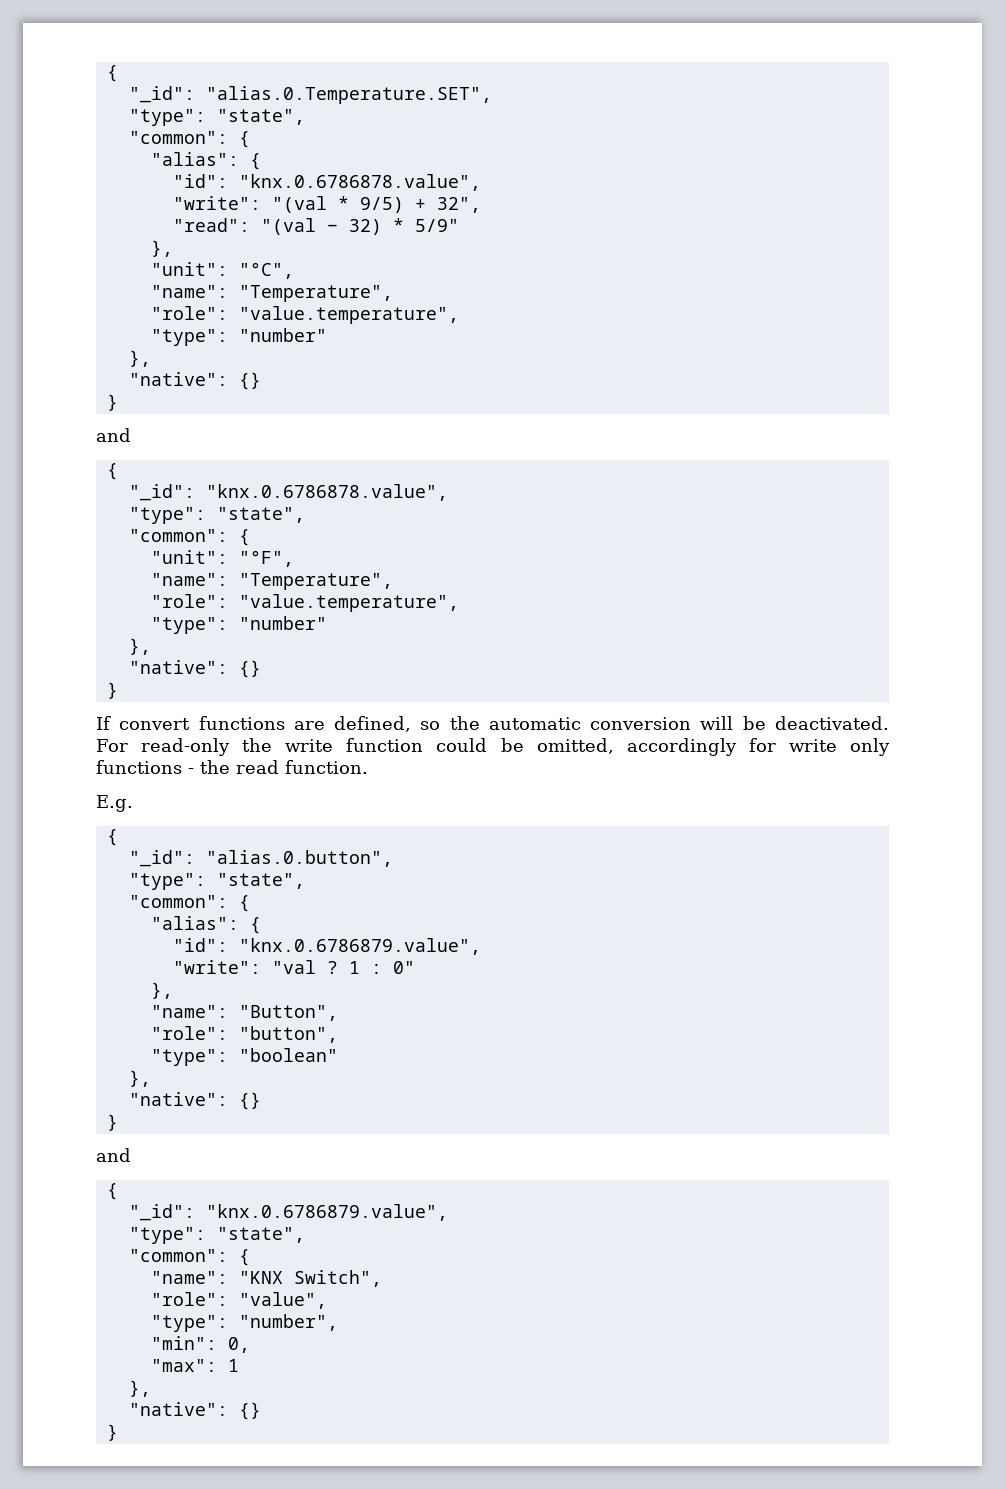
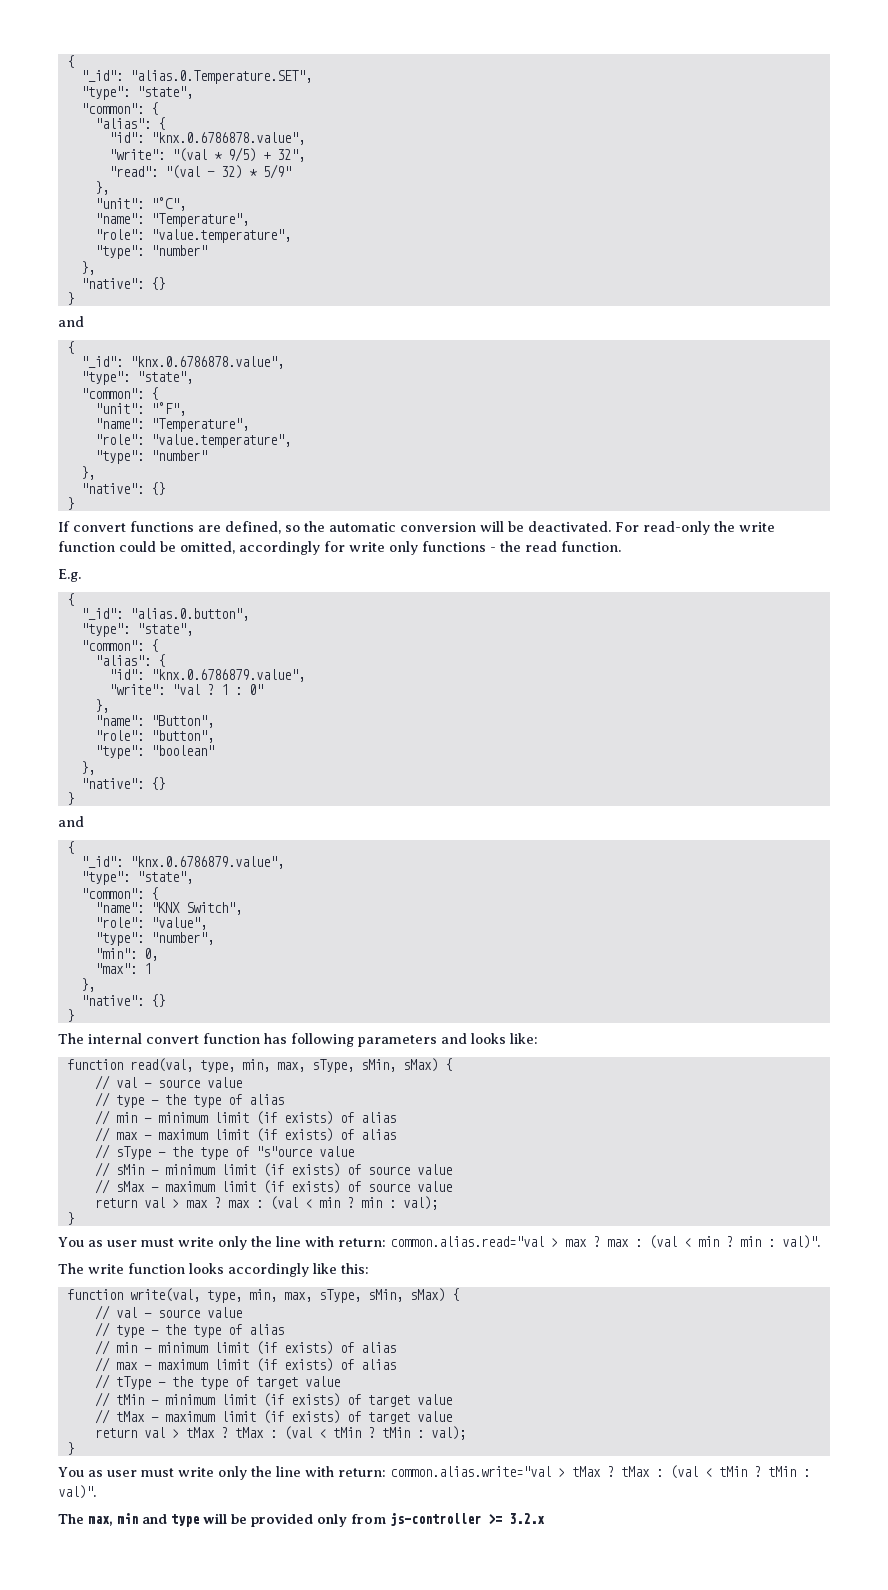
(118, 1432) none -> [58,1033,538,1047] [66,1058,452,1073] [94,1075,242,1090] [94,1092,284,1108] [94,1110,396,1125] [94,1127,396,1142] [94,1144,354,1160] [94,1162,452,1177] [94,1179,452,1194] [94,1196,438,1210] [66,1212,74,1225] [58,1235,820,1250] [58,1263,369,1277] [66,1288,459,1303] [94,1305,242,1320] [94,1322,284,1338] [94,1340,396,1355] [94,1357,396,1372] [94,1374,340,1390] [94,1392,452,1407] [94,1409,452,1424] [94,1426,466,1440] [66,1442,74,1455] [58,1465,810,1480] [58,1485,96,1499] [58,1513,545,1527] // The internal convert function has following parameters and looks like: // function read(val, type, min, max, sType, sMin, sMax) { // // val - source value // // type - the type of alias // // min - minimum limit (if exists) of alias // // max - maximum limit (if exists) of alias // // sType - the type of "s"ource value // // sMin - minimum limit (if exists) of source value // // sMax - maximum limit (if exists) of source value // return val > max ? max : (val < min ? min : val); // } // You as user must write only the line with return: common.alias.read="val > max ? max : (val < min ? min : val)". // The write function looks accordingly like this: // function write(val, type, min, max, sType, sMin, sMax) { // // val - source value // // type - the type of alias // // min - minimum limit (if exists) of alias // // max - maximum limit (if exists) of alias // // tType - the type of target value // // tMin - minimum limit (if exists) of target value // // tMax - maximum limit (if exists) of target value // return val > tMax ? tMax : (val < tMin ? tMin : val); // } // You as user must write only the line with return: common.alias.write="val > tMax ? tMax : (val < tMin ? tMin : val)". // The max, min and type will be provided only from js-controller >= 3.2.x

